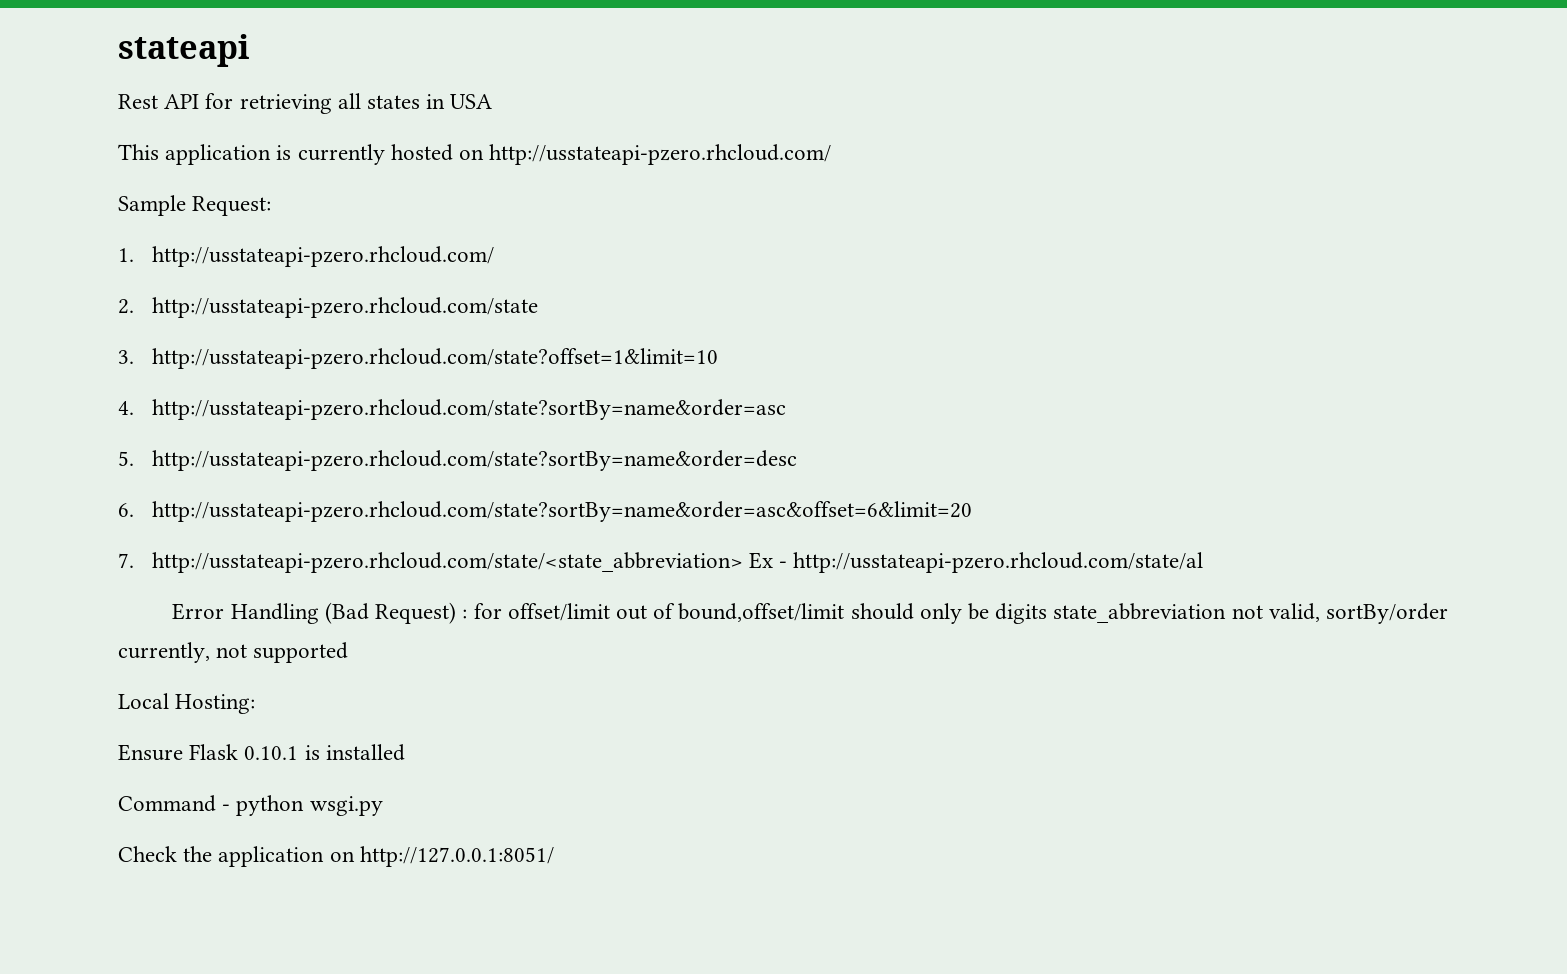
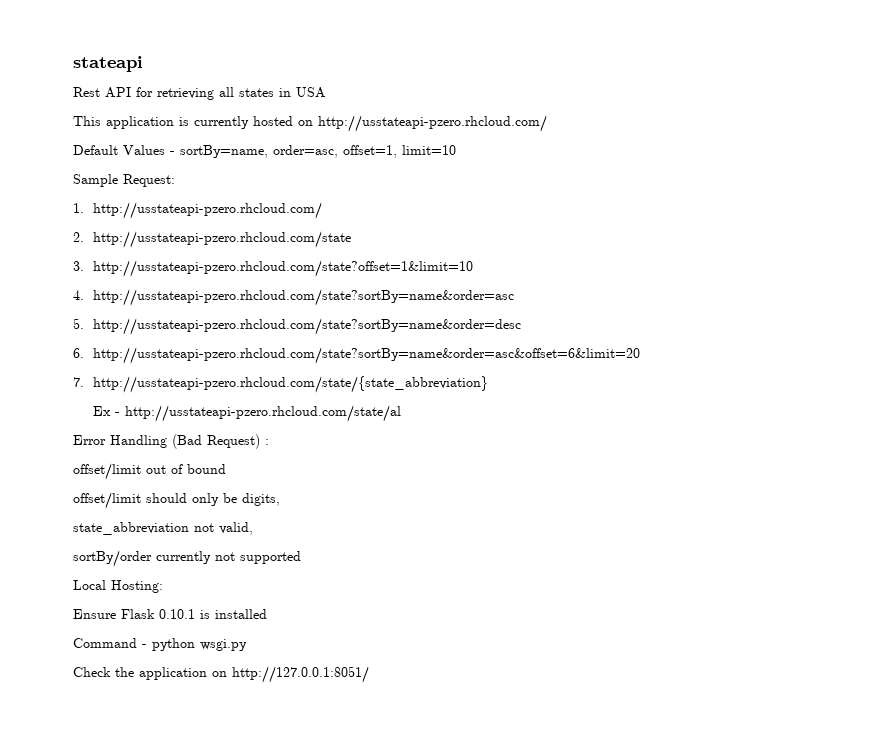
(832, 154) none -> [73,145,456,158] // Default Values - sortBy=name, order=asc, offset=1, limit=10
[151,552,743,573] http://usstateapi-pzero.rhcloud.com/state/<state_abbreviation> -> [93,376,489,393] http://usstateapi-pzero.rhcloud.com/state/{state_abbreviation} //
[473,603,502,619] for -> (269, 442) //
[678,603,845,622] bound,offset/limit -> [187,464,226,474] [73,492,141,509] bound // offset/limit
[995,603,1048,624] digits -> [242,493,280,506] digits, //
[1326,603,1449,624] [118,642,210,663] sortBy/order currently, -> [73,550,211,567] // sortBy/order currently

